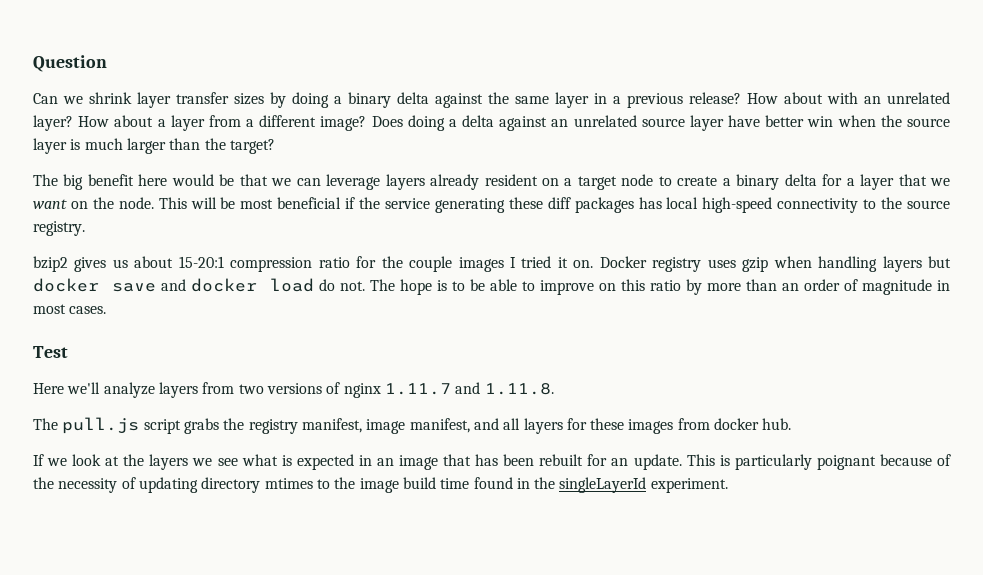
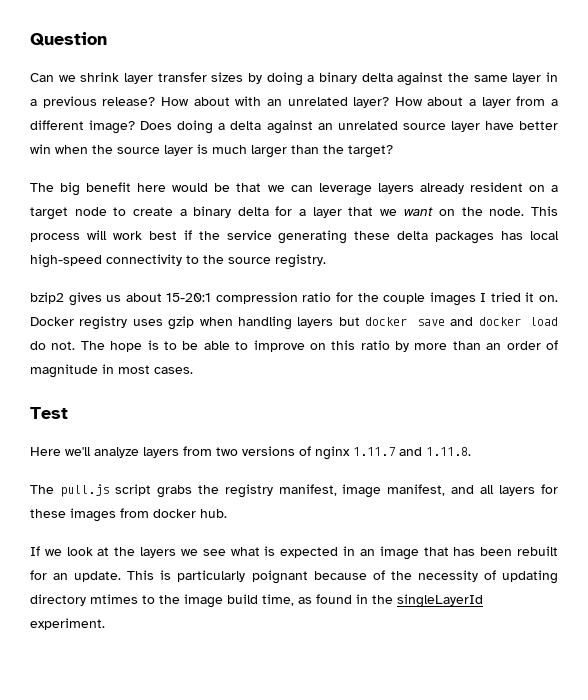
[190,197,342,209] will be most beneficial -> [30,230,177,242] process will work best
[547,197,571,209] diff -> [397,231,429,240] delta
[440,478,470,489] time -> [262,594,312,606] time, as

